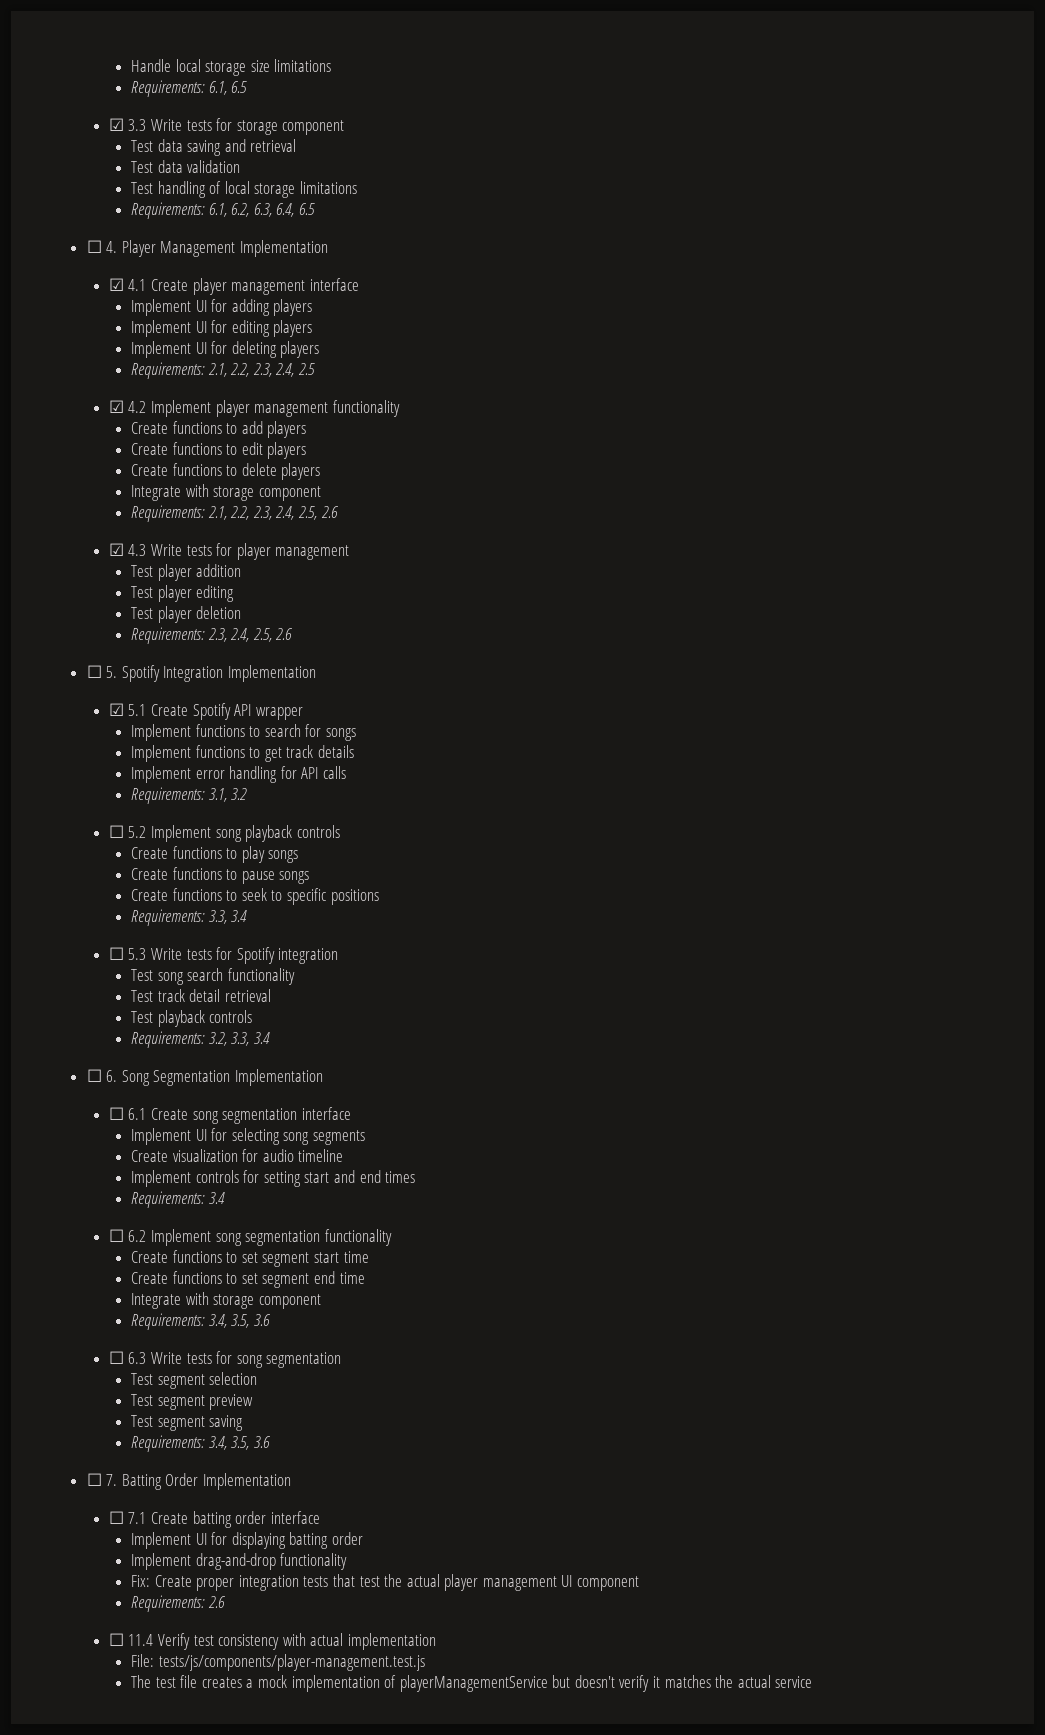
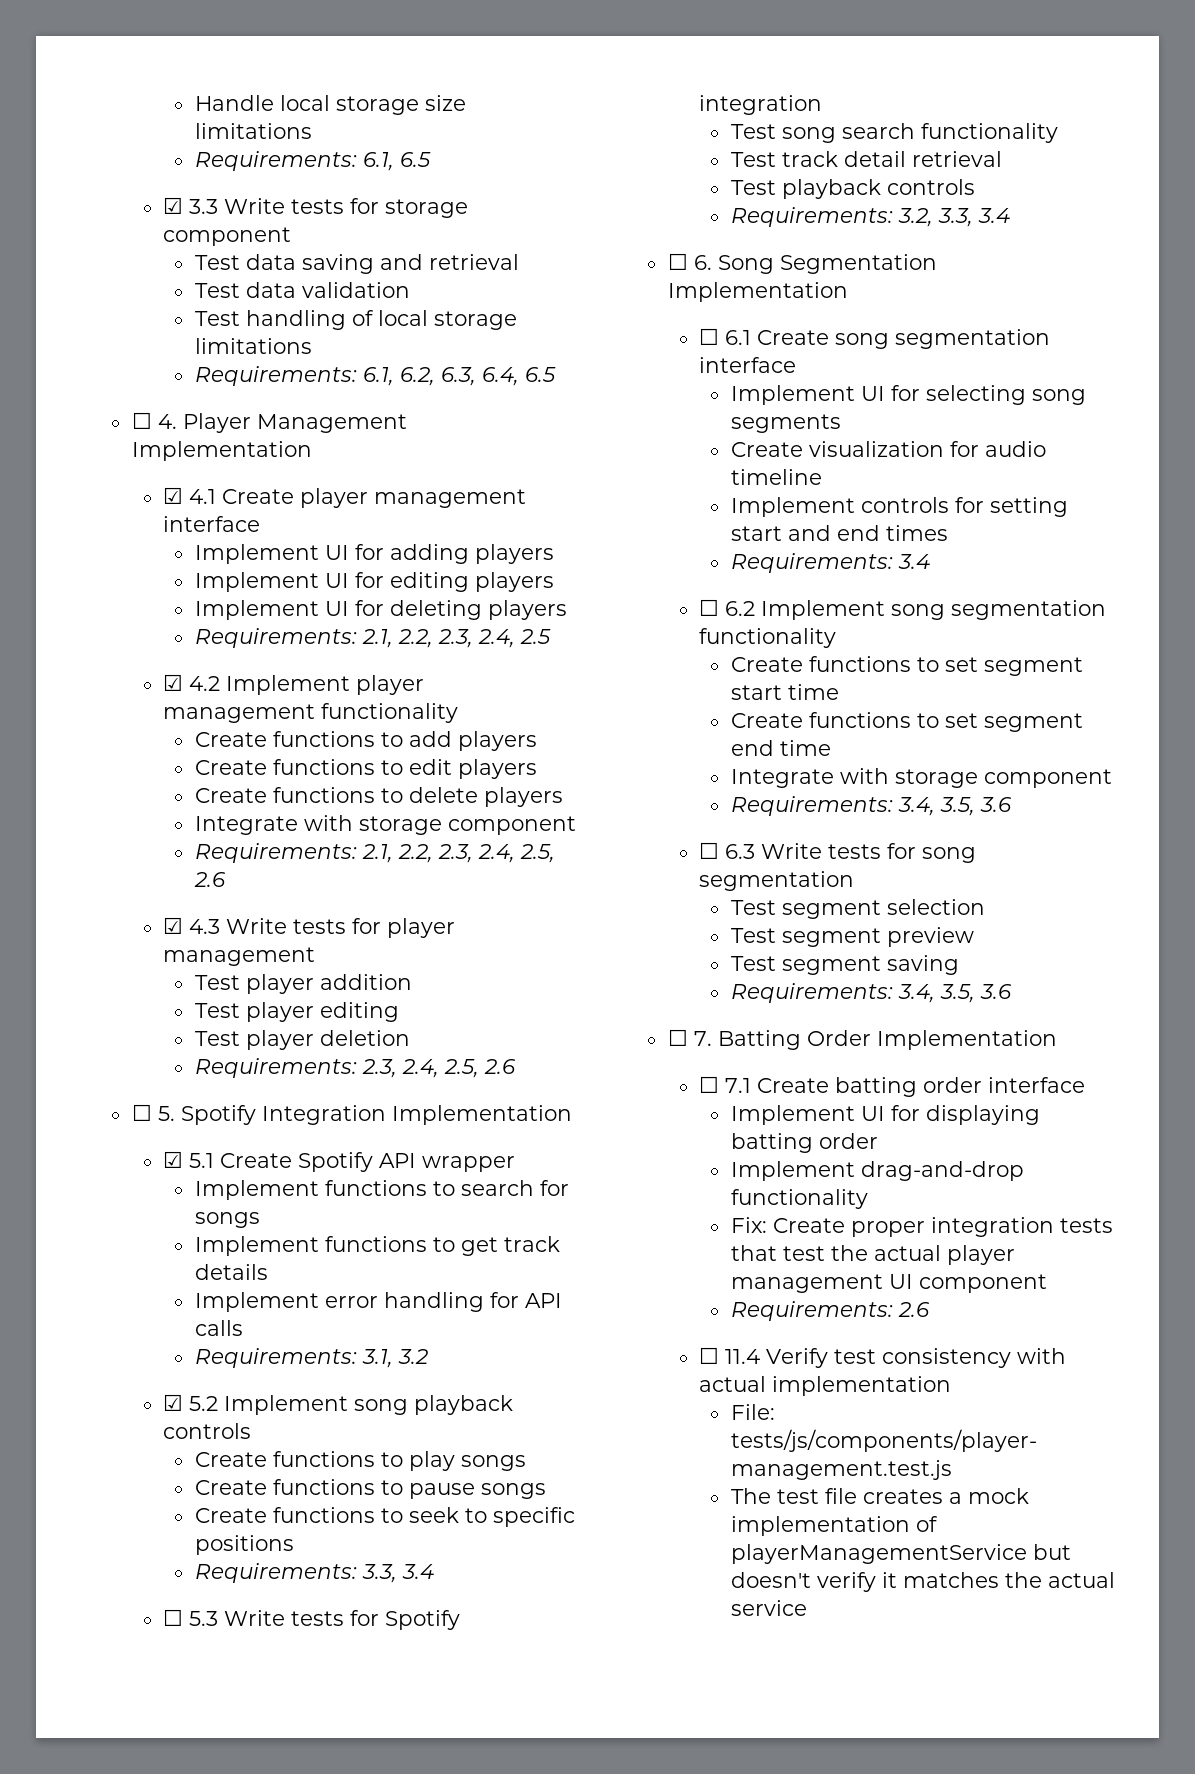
[108,825,124,838] ☐ -> [163,1394,184,1411] ☑

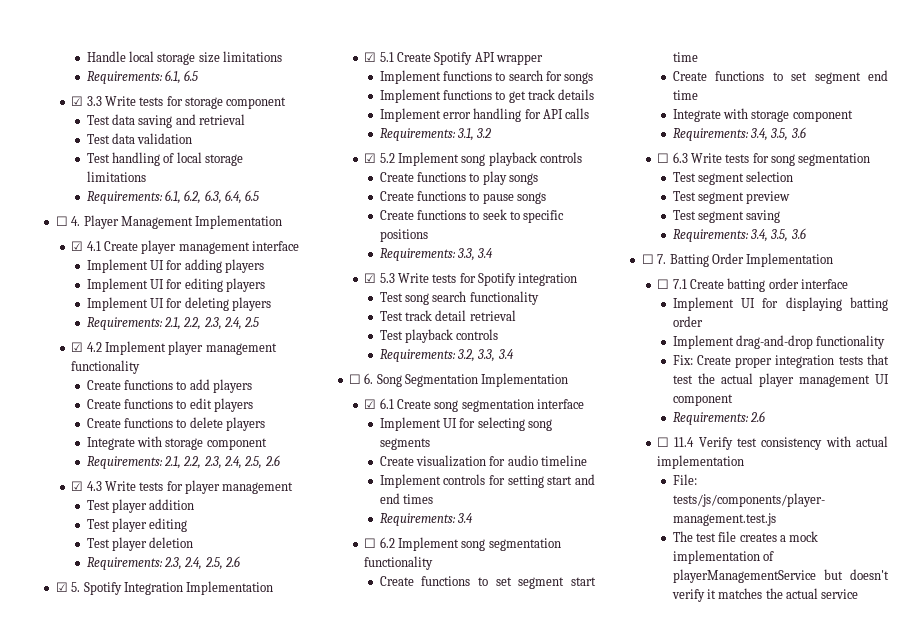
[131,1104,152,1121] ☐ -> [55,582,68,592] ☑
[163,1609,184,1626] ☐ -> [364,273,377,283] ☑
[699,328,720,345] ☐ -> [364,399,377,409] ☑

